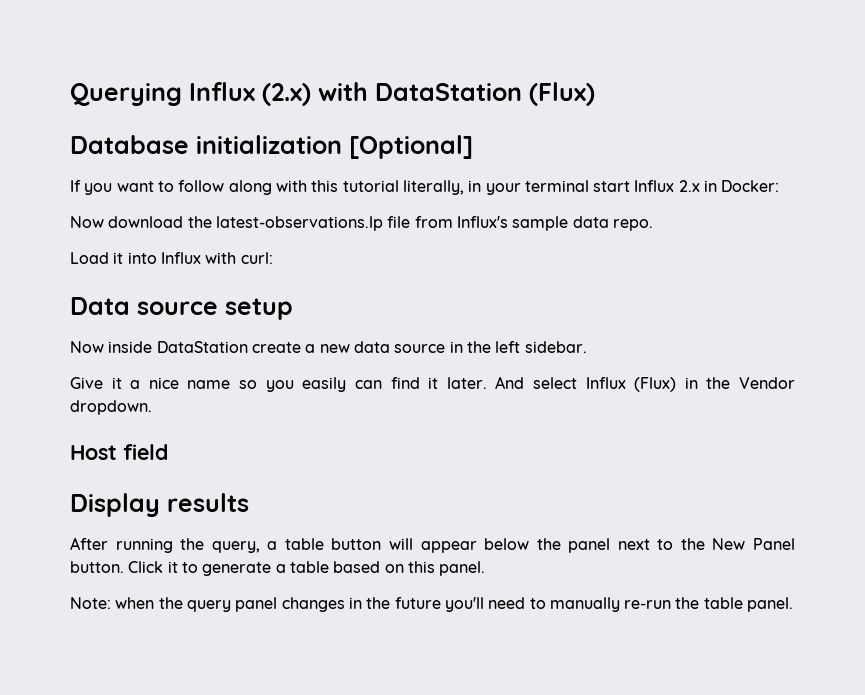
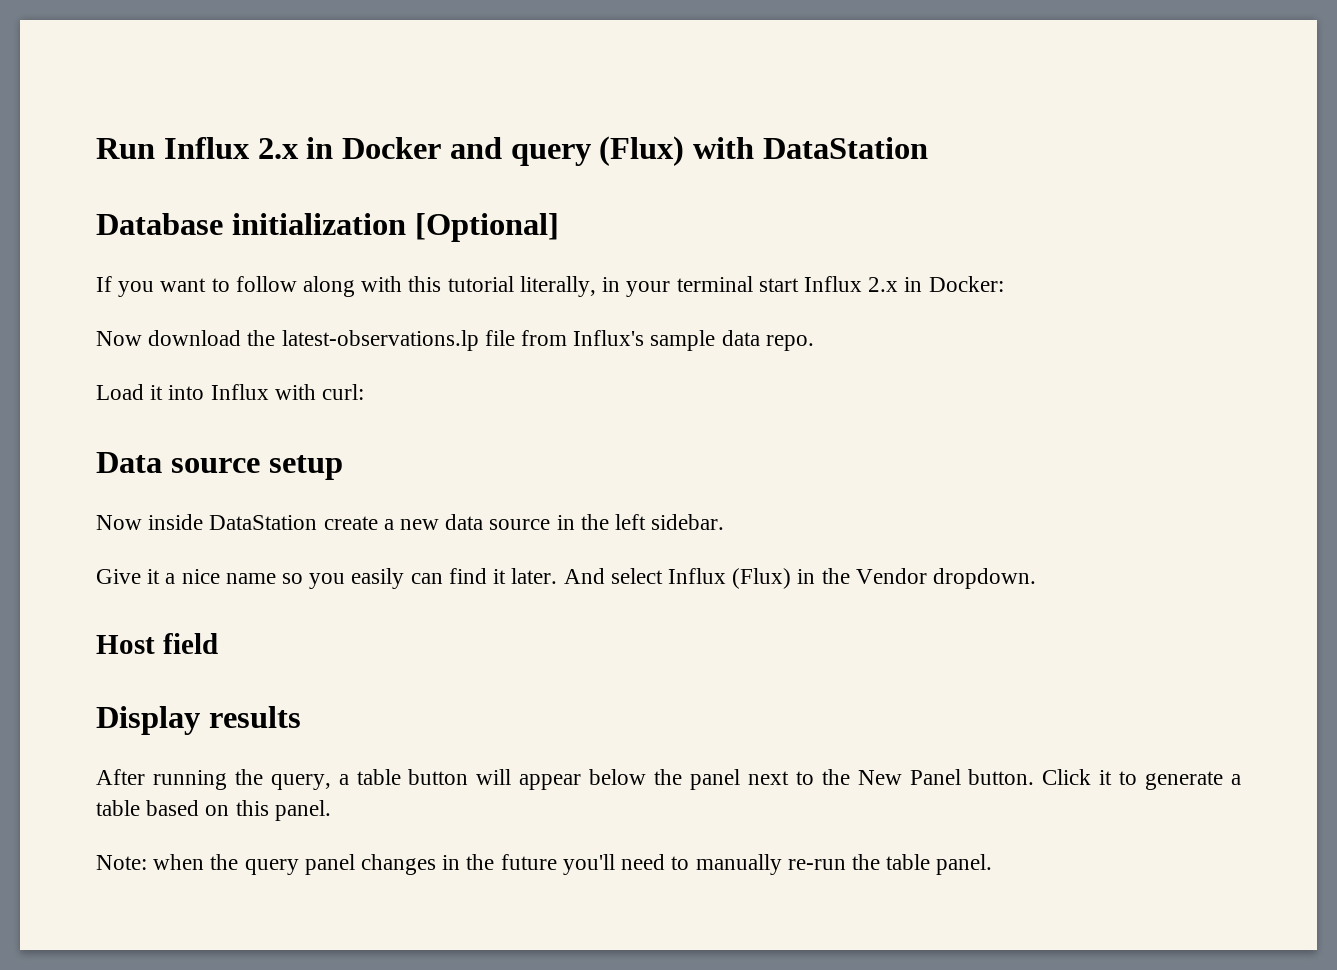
[70,82,311,106] Querying Influx (2.x) -> [96,136,685,166] Run Influx 2.x in Docker and query (Flux)
[529,82,595,106] (Flux) -> (928, 148) none

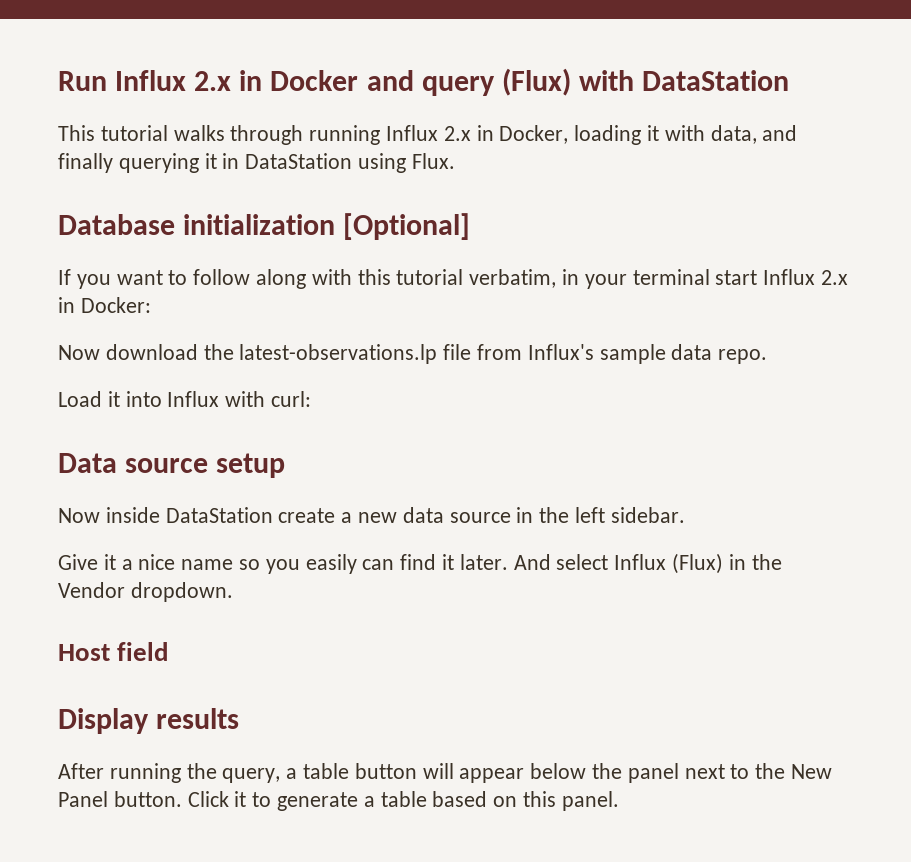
(928, 148) none -> [58,125,798,145] [58,153,455,173] // This tutorial walks through running Influx 2.x in Docker, loading it with data, and finally querying it in DataStation using Flux.
[519,276,596,297] literally, -> [469,269,557,288] verbatim,
[96,854,993,875] // Note: when the query panel changes in the future you'll need to manually re-run the table panel. -> (619, 801) none

